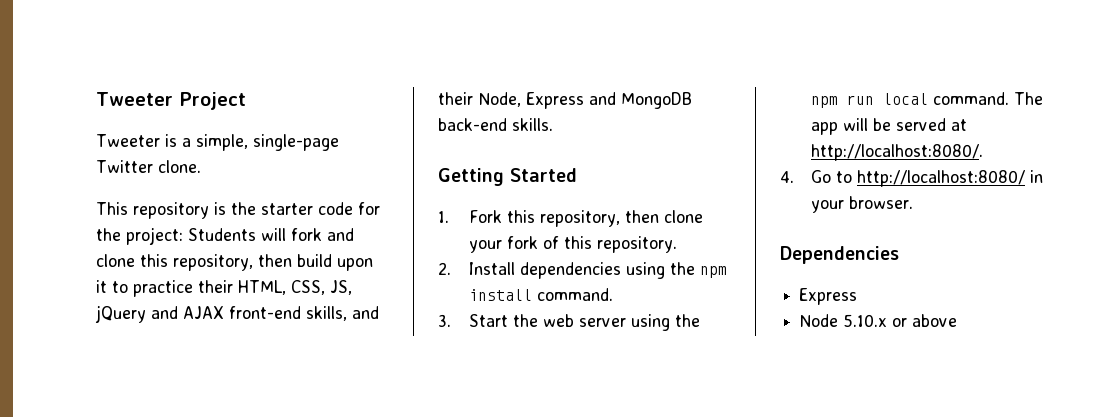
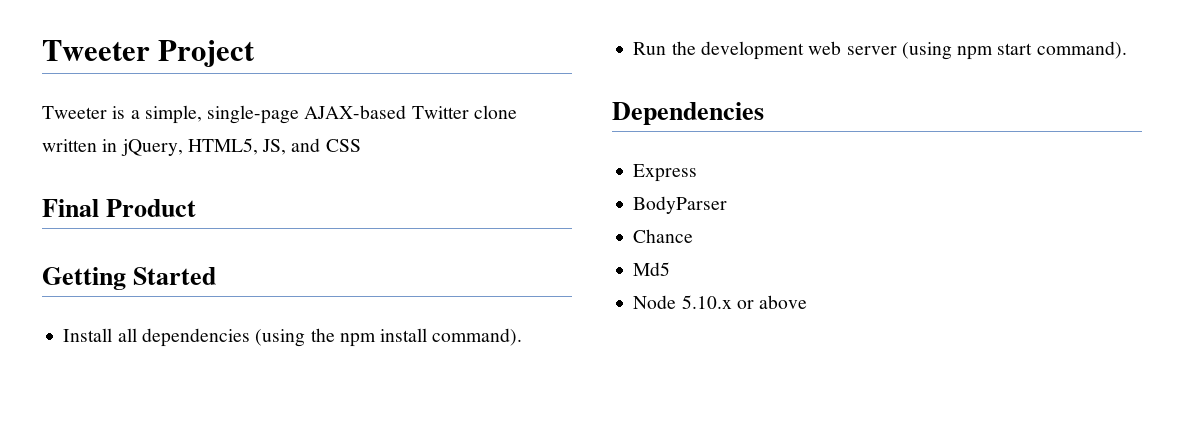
[96,160,201,173] [96,202,380,219] [96,227,354,245] [96,254,373,271] [96,280,352,297] [95,305,379,323] [438,92,692,109] [438,118,553,131] [438,168,577,186] [438,210,703,227] [468,236,677,253] [438,262,727,279] [468,288,613,301] [438,314,700,331] [810,92,1043,108] [810,118,967,135] [810,144,983,161] [780,170,1043,187] [810,196,913,213] Twitter clone. // This repository is the starter code for the project: Students will fork and clone this repository, then build upon it to practice their HTML, CSS, JS, jQuery and AJAX front-end skills, and their Node, Express and MongoDB back-end skills. // Getting Started // 1. Fork this repository, then clone your fork of this repository. // 2. Install dependencies using the npm install command. // 3. Start the web server using the npm run local command. The app will be served at http://localhost:8080/. // 4. Go to http://localhost:8080/ in your browser. -> [304,105,517,119] [42,138,361,156] [42,199,197,217] [42,267,217,290] [63,328,523,347] [633,41,1127,60] AJAX-based Twitter clone written in jQuery, HTML5, JS, and CSS // Final Product // Getting Started // Install all dependencies (using the npm install command). // Run the development web server (using npm start command).
(858, 296) none -> [633,196,728,214] [633,229,694,243] [633,262,671,276] // BodyParser // Chance // Md5

